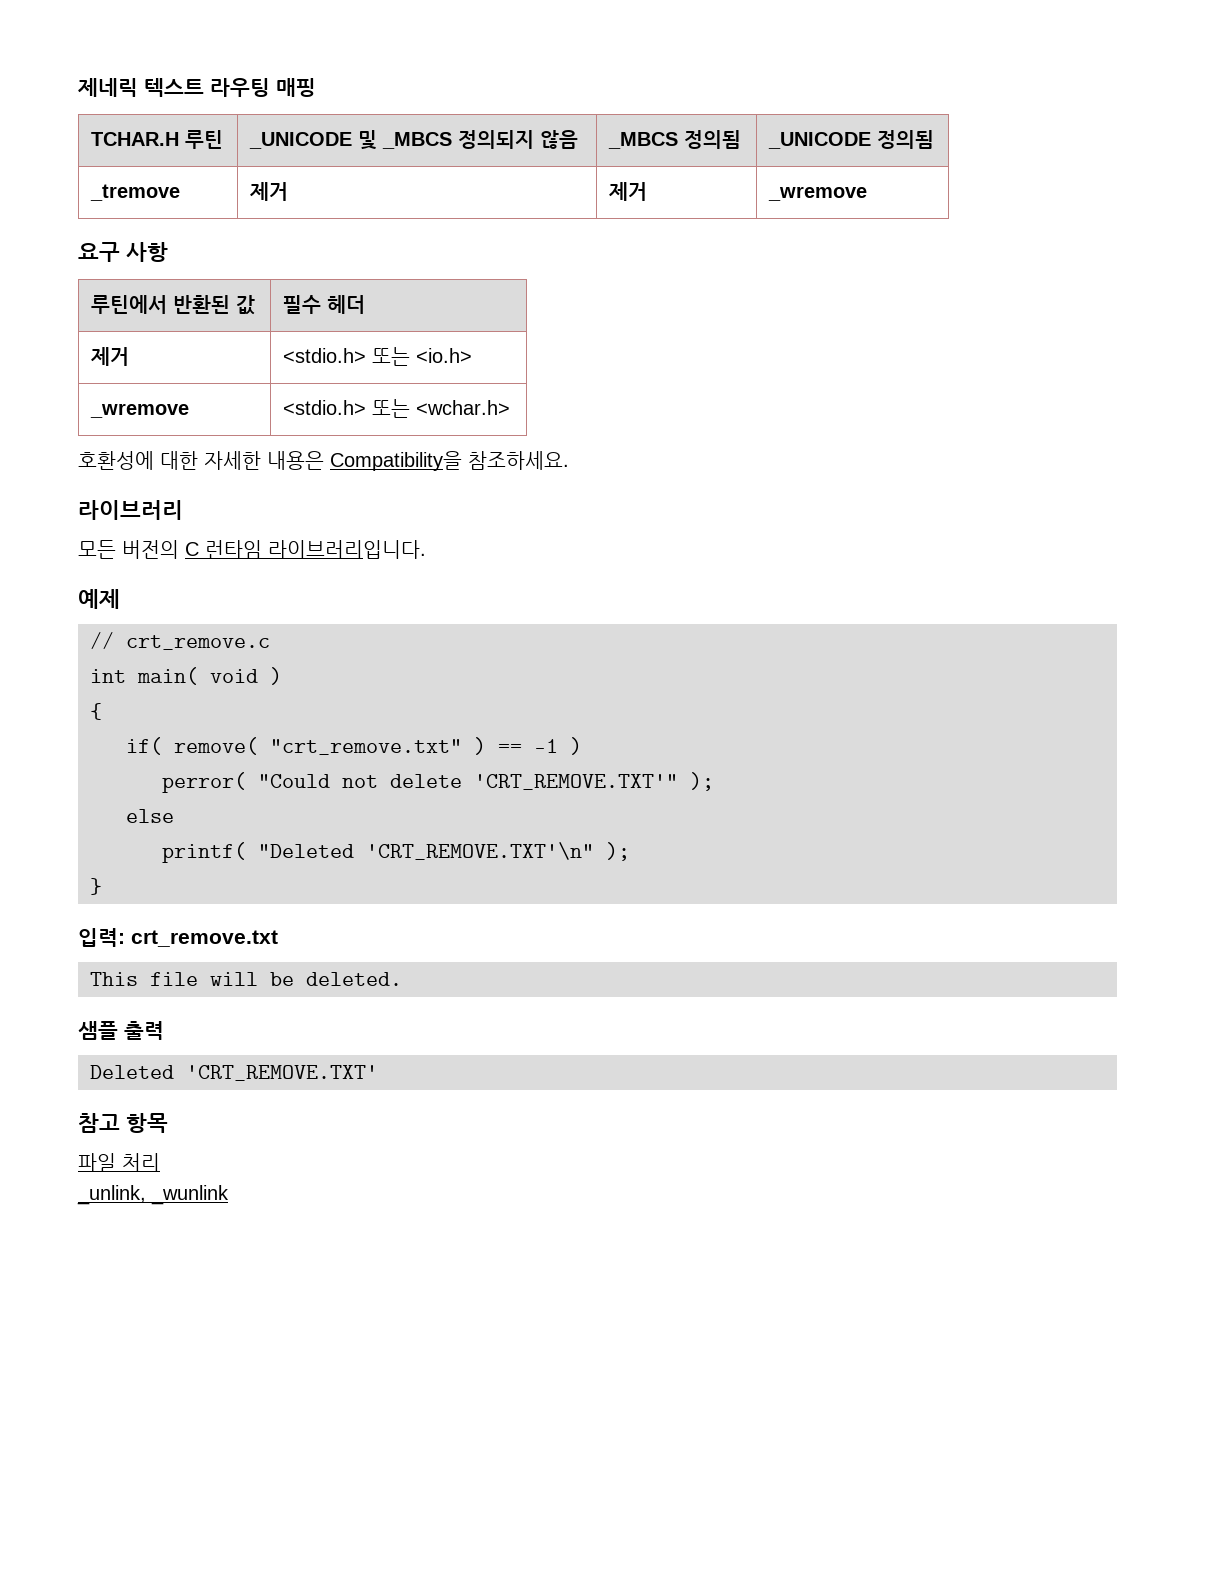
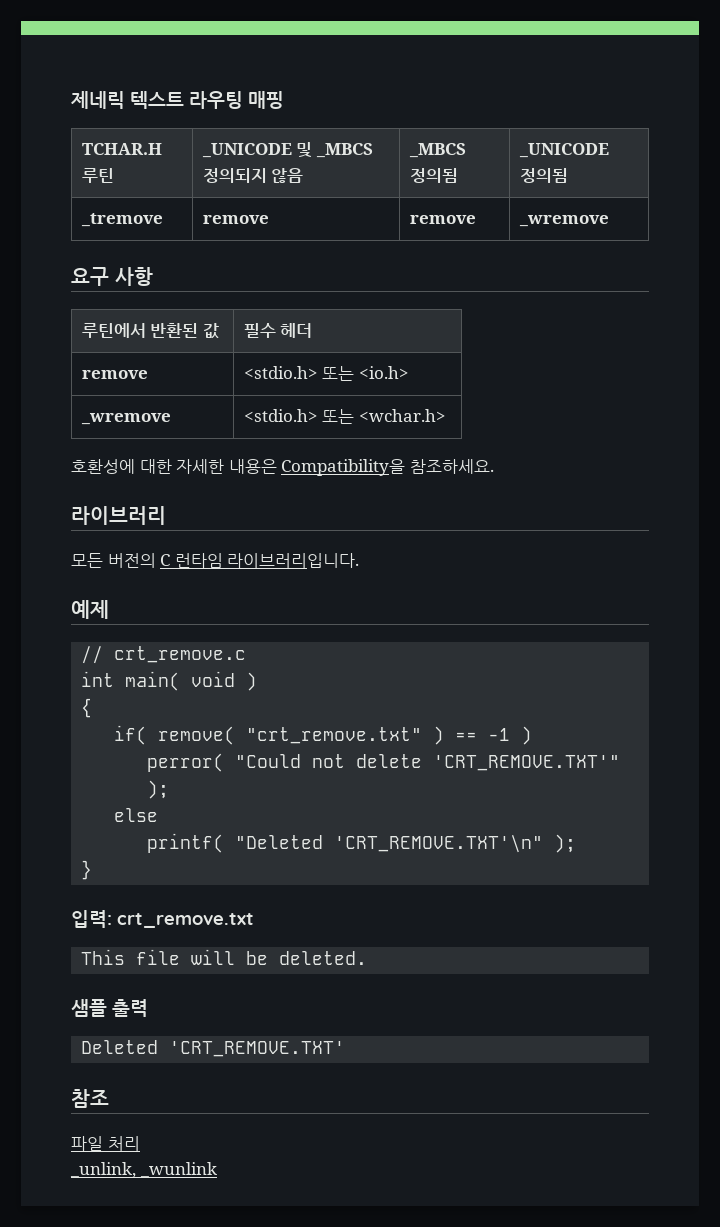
[249,182,288,201] [608,182,647,201] 제거 | 제거 -> [202,215,269,224] [409,215,476,224] remove | remove
[90,347,129,366] 제거 -> [81,370,148,379] remove
[78,1113,168,1133] 참고 항목 -> [71,1089,109,1108] 참조

